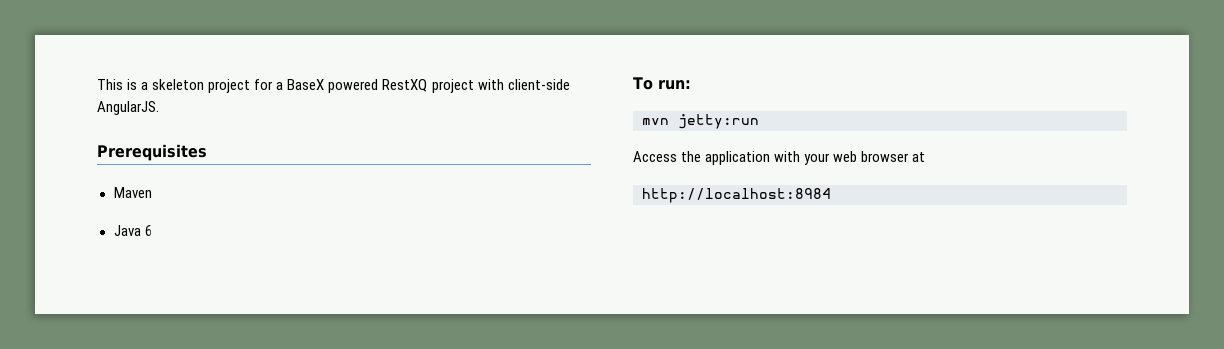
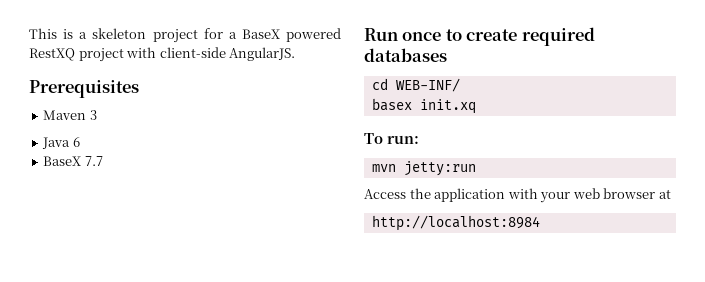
(152, 192) none -> [89,110,97,120] 3
(152, 230) none -> [43,156,103,166] [364,27,595,46] [364,48,447,62] [371,78,460,92] [371,98,476,114] // BaseX 7.7 // Run once to create required databases // cd WEB-INF/ // basex init.xq

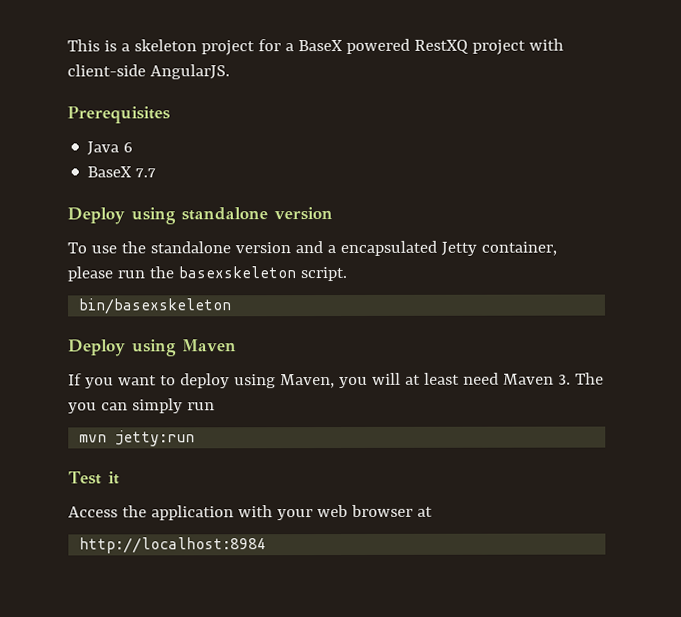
[43,110,97,120] // Maven 3 -> (170, 115) none
[364,27,595,46] [364,48,447,62] [371,78,460,92] [371,98,476,114] [364,133,419,144] Run once to create required databases // cd WEB-INF/ // basex init.xq // To run: -> [67,207,333,225] [67,240,557,257] [67,266,347,282] [78,298,233,315] [68,339,237,357] [68,372,604,389] [68,398,215,414] Deploy using standalone version // To use the standalone version and a encapsulated Jetty container, please run the basexskeleton script. // bin/basexskeleton // Deploy using Maven // If you want to deploy using Maven, you will at least need Maven 3. The you can simply run
(476, 168) none -> [68,471,120,485] // Test it

